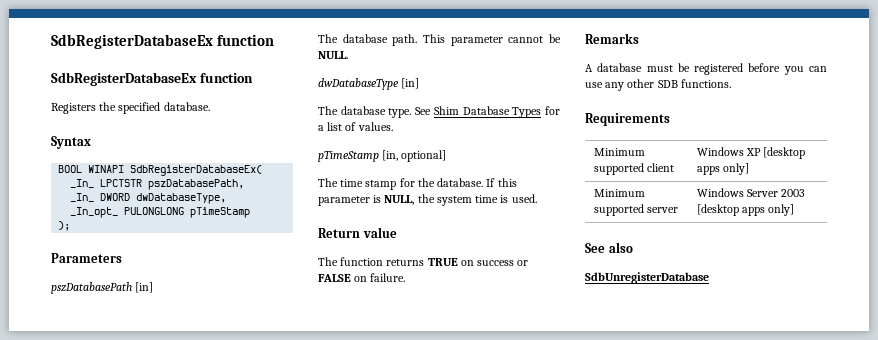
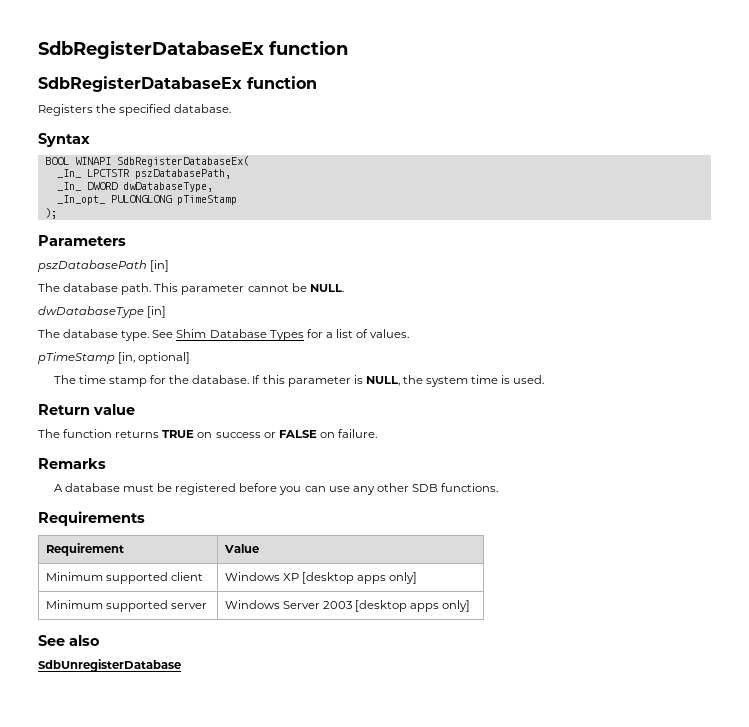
(670, 119) none -> [45,543,124,556] [223,544,259,553] // Requirement | Value

